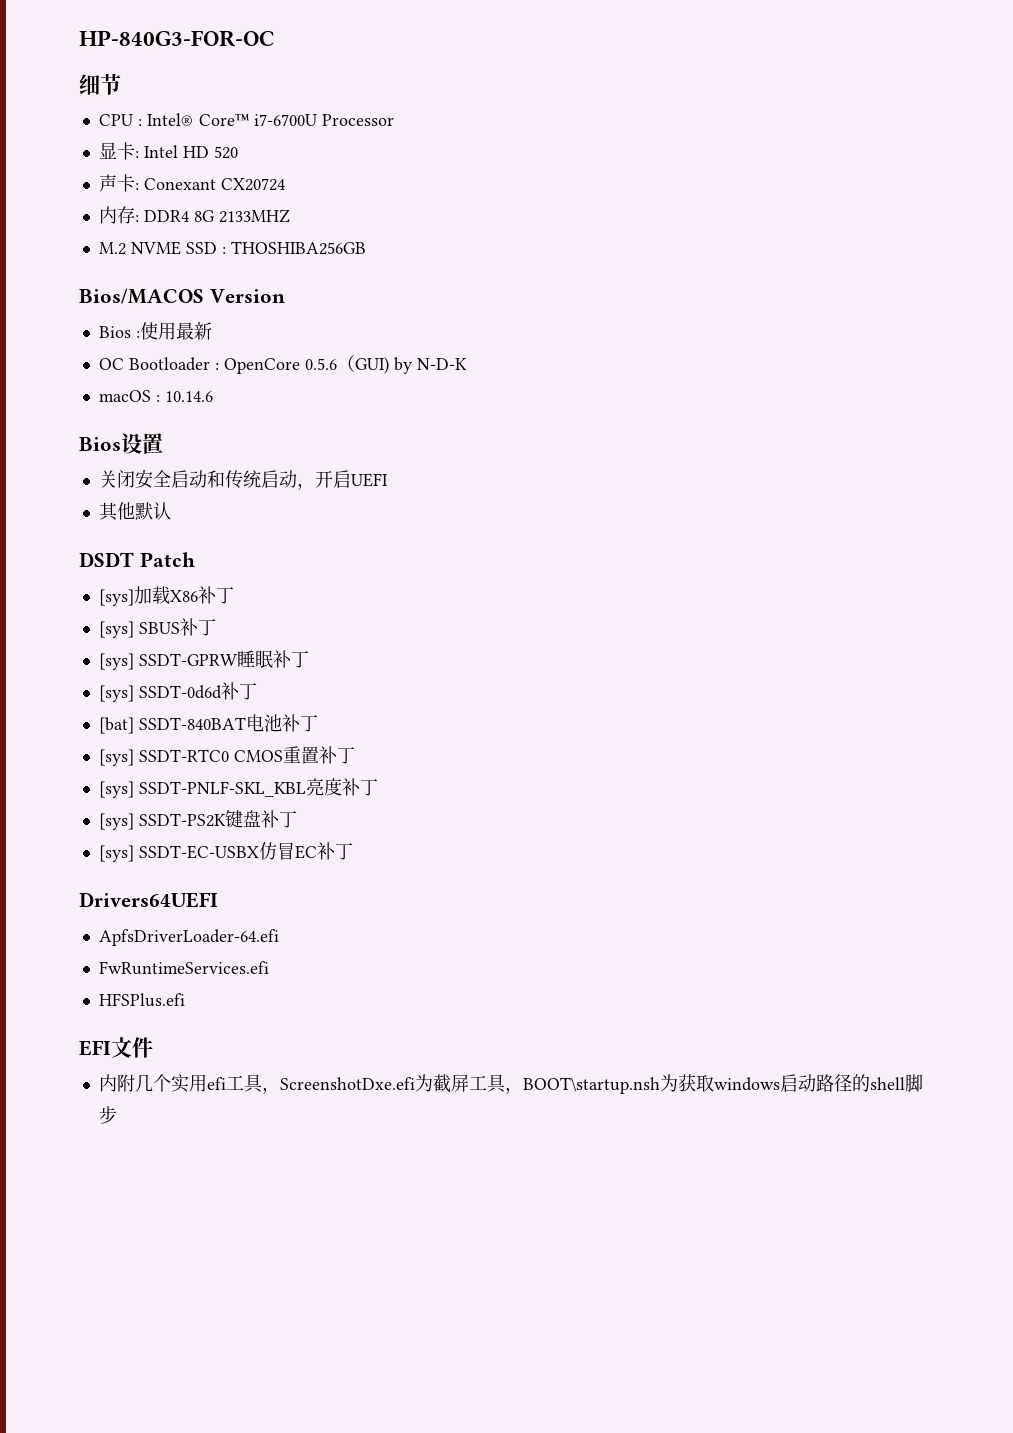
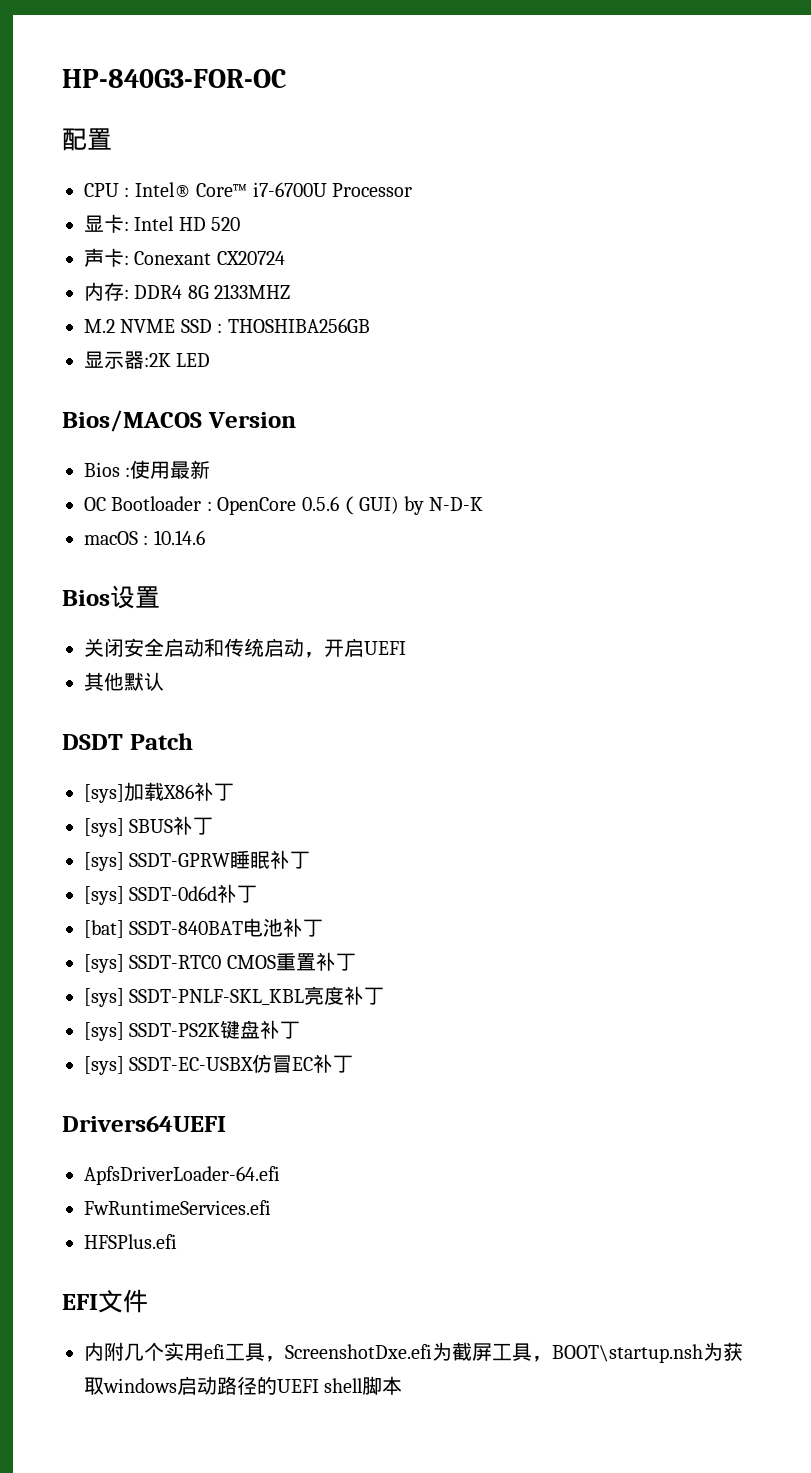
[79,73,121,95] 细节 -> [62,128,112,151] 配置
(366, 248) none -> [84,351,211,369] // 显示器:2K LED
[869,1074,923,1092] [98,1106,117,1124] shell脚步 -> [277,1376,403,1395] UEFI shell脚本

